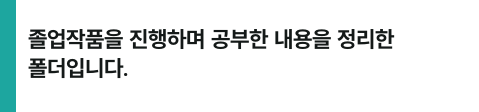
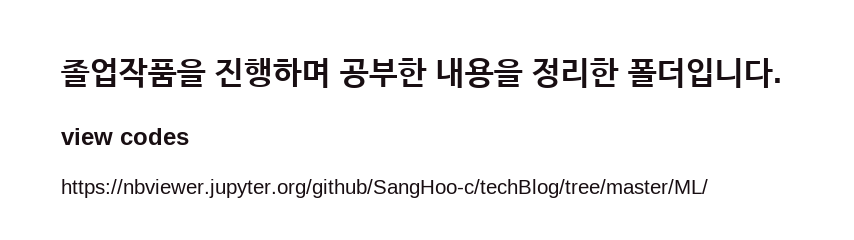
(128, 68) none -> [61,128,189,145] [61,179,708,198] // view codes // https://nbviewer.jupyter.org/github/SangHoo-c/techBlog/tree/master/ML/

